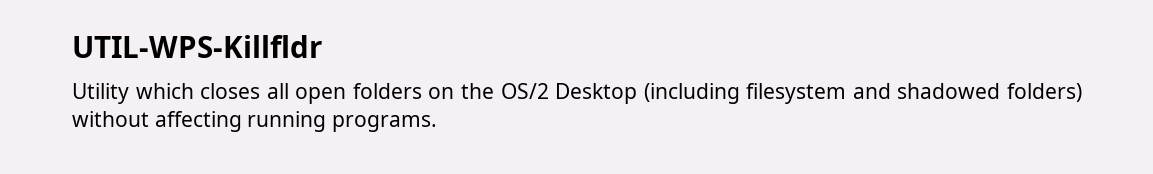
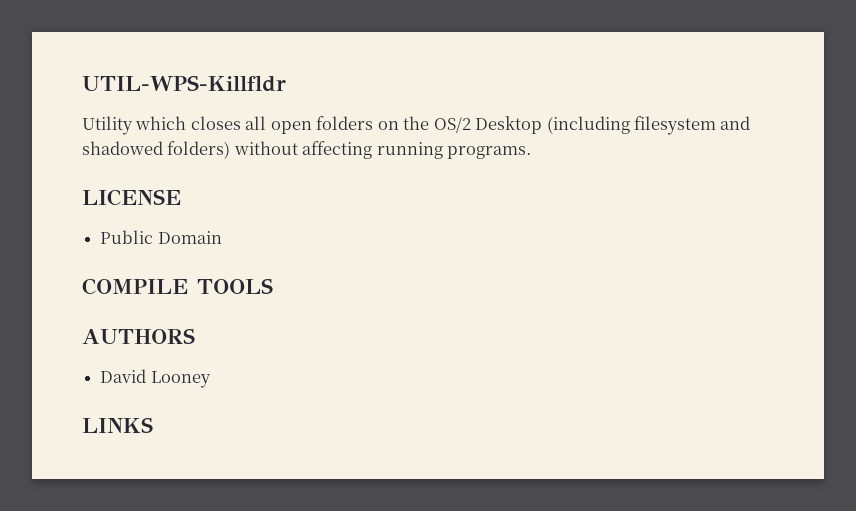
(438, 123) none -> [82,189,181,206] [100,230,222,244] [82,278,273,295] [82,328,195,344] [100,369,211,388] [82,417,153,433] // LICENSE // Public Domain // COMPILE TOOLS // AUTHORS // David Looney // LINKS

